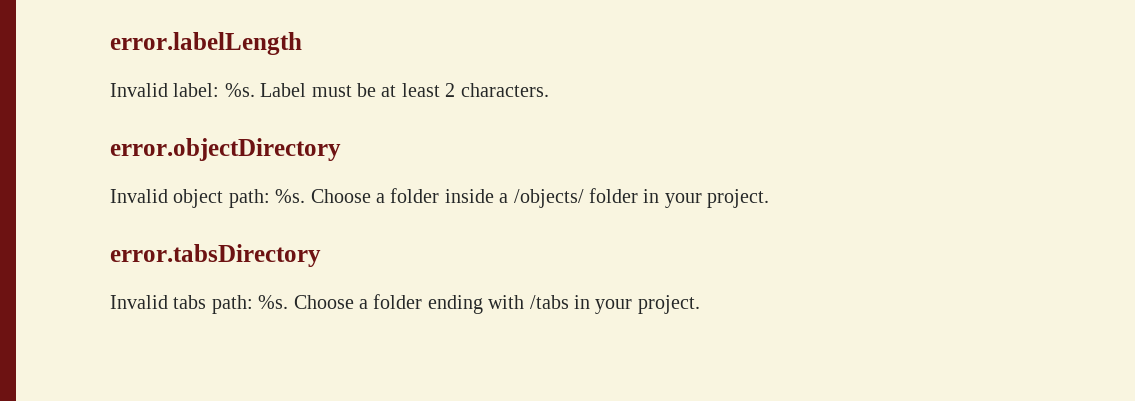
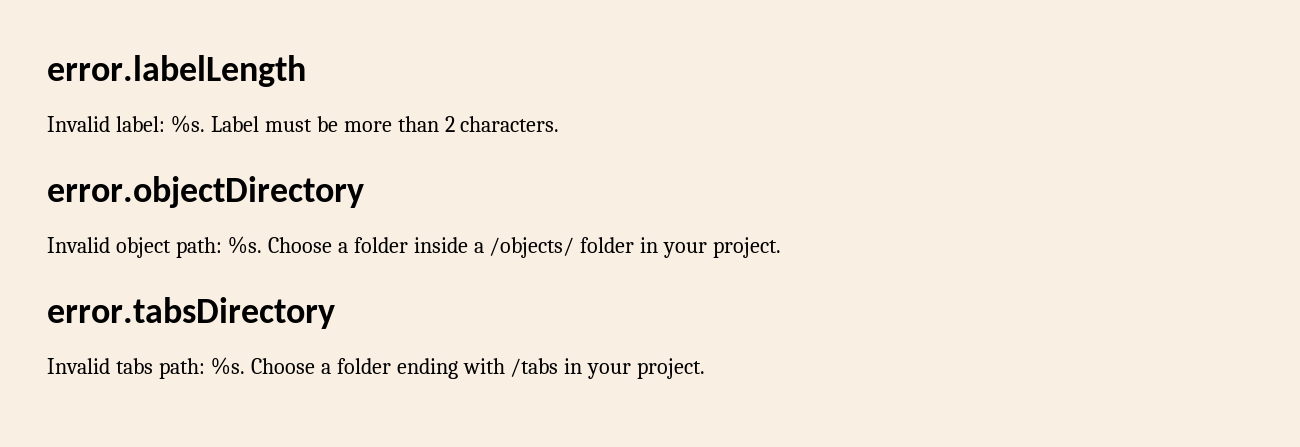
[381,83,440,97] at least -> [343,116,439,132] more than

